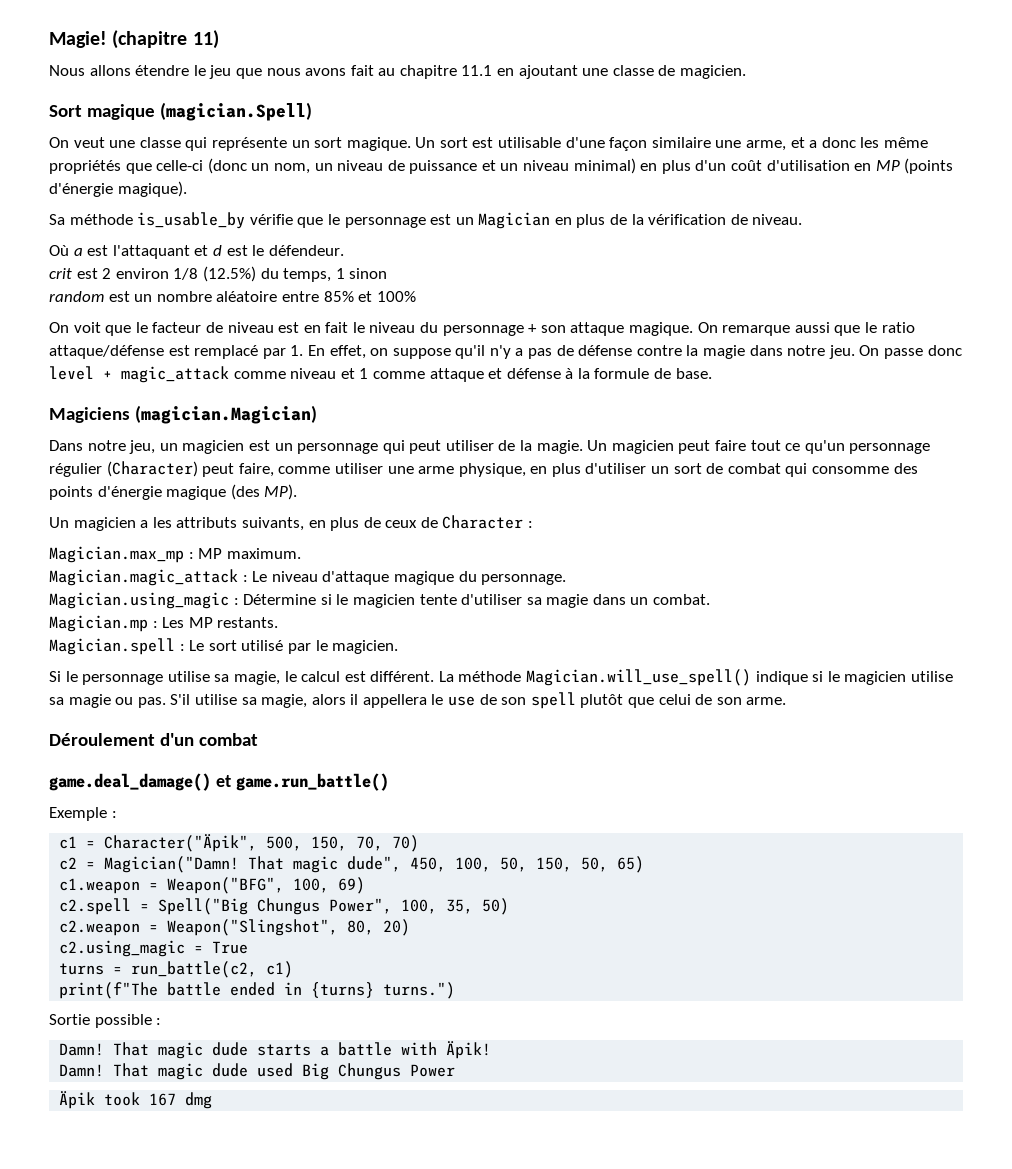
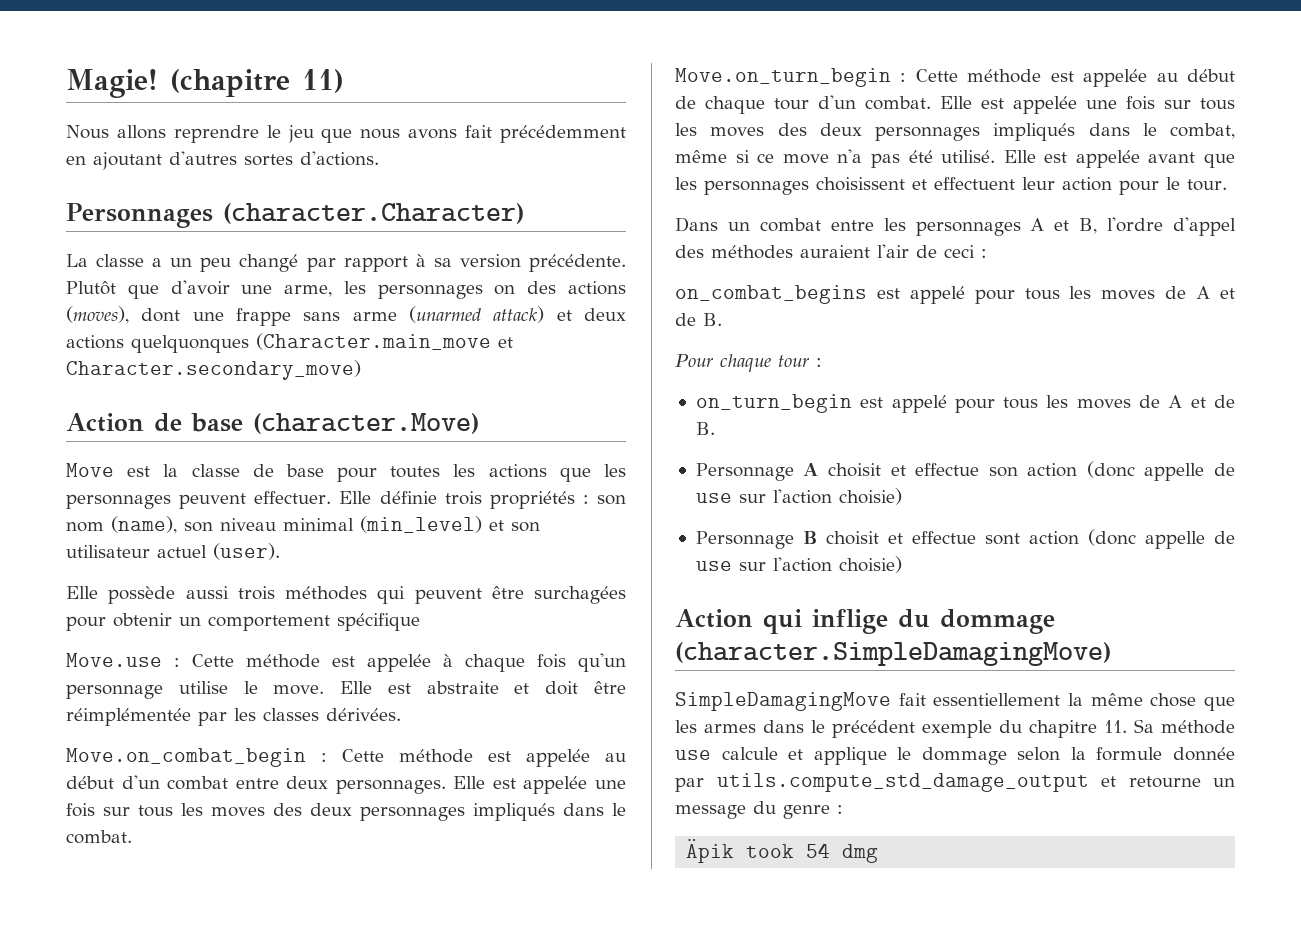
[135,65,190,76] étendre -> [173,125,259,143] reprendre
[378,65,747,79] [49,102,312,121] [49,137,928,151] [49,158,954,174] [49,181,187,197] [49,212,803,229] [49,245,344,259] [49,266,388,282] [49,291,416,302] [49,322,915,336] [49,345,962,359] [49,366,712,383] [49,405,317,424] [49,440,931,454] [49,461,918,477] [49,484,298,500] [49,515,534,531] [49,546,301,563] [49,569,567,586] [49,592,711,609] [49,615,279,632] [49,638,399,655] [49,669,954,686] [49,692,787,709] [49,733,258,746] [49,773,389,791] [49,807,117,821] [59,834,420,852] [59,856,645,873] [59,877,366,894] [59,898,510,915] [59,919,411,936] [59,940,249,957] [59,961,294,978] [59,982,456,999] [49,1014,162,1028] [59,1041,492,1059] [59,1063,456,1080] au chapitre 11.1 en ajoutant une classe de magicien. // Sort magique (magician.Spell) // On veut une classe qui représente un sort magique. Un sort est utilisable d'une façon similaire une arme, et a donc les même propriétés que celle-ci (donc un nom, un niveau de puissance et un niveau minimal) en plus d'un coût d'utilisation en MP (points d'énergie magique). // Sa méthode is_usable_by vérifie que le personnage est un Magician en plus de la vérification de niveau. // Où a est l'attaquant et d est le défendeur. // crit est 2 environ 1/8 (12.5%) du temps, 1 sinon // random est un nombre aléatoire entre 85% et 100% // On voit que le facteur de niveau est en fait le niveau du personnage + son attaque magique. On remarque aussi que le ratio attaque/défense est remplacé par 1. En effet, on suppose qu'il n'y a pas de défense contre la magie dans notre jeu. On passe donc level + magic_attack comme niveau et 1 comme attaque et défense à la formule de base. // Magiciens (magician.Magician) // Dans notre jeu, un magicien est un personnage qui peut utiliser de la magie. Un magicien peut faire tout ce qu'un personnage régulier (Character) peut faire, comme utiliser une arme physique, en plus d'utiliser un sort de combat qui consomme des points d'énergie magique (des MP). // Un magicien a les attributs suivants, en plus de ceux de Character : // Magician.max_mp : MP maximum. // Magician.magic_attack : Le niveau d'attaque magique du personnage. // Magician.using_magic : Détermine si le magicien tente d'utiliser sa magie dans un combat. // Magician.mp : Les MP restants. // Magician.spell : Le sort utilisé par le magicien. // Si le personnage utilise sa magie, le calcul est différent. La méthode Magician.will_use_spell() indique si le magicien utilise sa magie ou pas. S'il utilise sa magie, alors il appellera le use de son spell plutôt que celui de son arme. // Déroulement d'un combat // game.deal_damage() et game.run_battle() // Exemple : // c1 = Character("Äpik", 500, 150, 70, 70) // c2 = Magician("Damn! That magic dude", 450, 100, 50, 150, 50, 65) // c1.weapon = Weapon("BFG", 100, 69) // c2.spell = Spell("Big Chungus Power", 100, 35, 50) // c2.weapon = Weapon("Slingshot", 80, 20) // c2.using_magic = True // turns = run_battle(c2, c1) // print(f"The battle ended in {turns} turns.") // Sortie possible : // Damn! That magic dude starts a battle with Äpik! // Damn! That magic dude used Big Chungus Power -> [500,125,627,143] [66,151,379,170] [66,203,524,228] [66,254,626,272] [66,280,626,299] [66,306,626,326] [66,333,513,353] [66,360,361,380] [66,413,479,434] [66,463,626,482] [66,491,626,509] [66,516,540,534] [66,543,280,560] [66,586,626,604] [66,613,420,631] [66,653,626,672] [66,681,626,699] [66,708,401,726] [66,748,626,767] [66,775,626,794] [66,803,626,821] [66,830,132,844] [675,68,1235,87] [675,95,1235,114] [675,123,1235,141] [675,149,1235,168] [675,177,1227,195] [675,217,1236,236] [675,244,987,259] [675,285,1235,304] [675,313,722,326] [675,354,822,372] [695,394,1235,413] [695,422,715,435] [695,461,1235,481] [695,488,902,505] [695,529,1235,549] [695,556,902,573] [675,609,1055,634] [675,642,1111,666] [675,692,1235,711] [675,719,1235,738] [675,747,1235,765] [675,773,1235,792] [675,801,843,819] précédemment en ajoutant d'autres sortes d'actions. // Personnages (character.Character) // La classe a un peu changé par rapport à sa version précédente. Plutôt que d'avoir une arme, les personnages on des actions (moves), dont une frappe sans arme (unarmed attack) et deux actions quelquonques (Character.main_move et Character.secondary_move) // Action de base (character.Move) // Move est la classe de base pour toutes les actions que les personnages peuvent effectuer. Elle définie trois propriétés : son nom (name), son niveau minimal (min_level) et son utilisateur actuel (user). // Elle possède aussi trois méthodes qui peuvent être surchagées pour obtenir un comportement spécifique // Move.use : Cette méthode est appelée à chaque fois qu'un personnage utilise le move. Elle est abstraite et doit être réimplémentée par les classes dérivées. // Move.on_combat_begin : Cette méthode est appelée au début d'un combat entre deux personnages. Elle est appelée une fois sur tous les moves des deux personnages impliqués dans le combat. // Move.on_turn_begin : Cette méthode est appelée au début de chaque tour d'un combat. Elle est appelée une fois sur tous les moves des deux personnages impliqués dans le combat, même si ce move n'a pas été utilisé. Elle est appelée avant que les personnages choisissent et effectuent leur action pour le tour. // Dans un combat entre les personnages A et B, l'ordre d'appel des méthodes auraient l'air de ceci : // on_combat_begins est appelé pour tous les moves de A et de B. // Pour chaque tour : // on_turn_begin est appelé pour tous les moves de A et de B. // Personnage A choisit et effectue son action (donc appelle de use sur l'action choisie) // Personnage B choisit et effectue sont action (donc appelle de use sur l'action choisie) // Action qui inflige du dommage (character.SimpleDamagingMove) // SimpleDamagingMove fait essentiellement la même chose que les armes dans le précédent exemple du chapitre 11. Sa méthode use calcule et applique le dommage selon la formule donnée par utils.compute_std_damage_output et retourne un message du genre :
[149,1093,177,1106] 167 -> [806,843,831,858] 54

